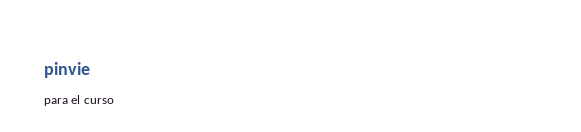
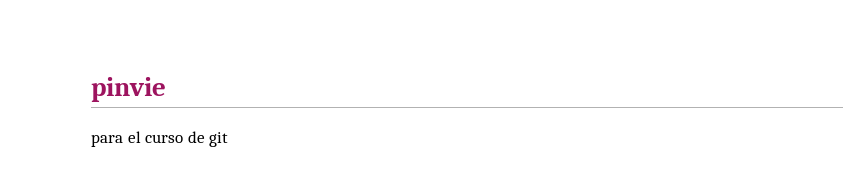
(114, 101) none -> [187,131,229,147] de git

